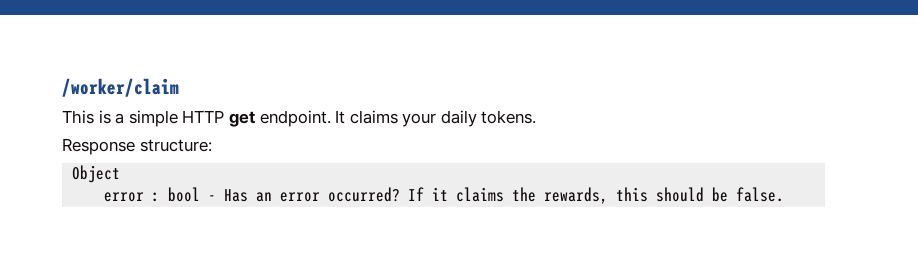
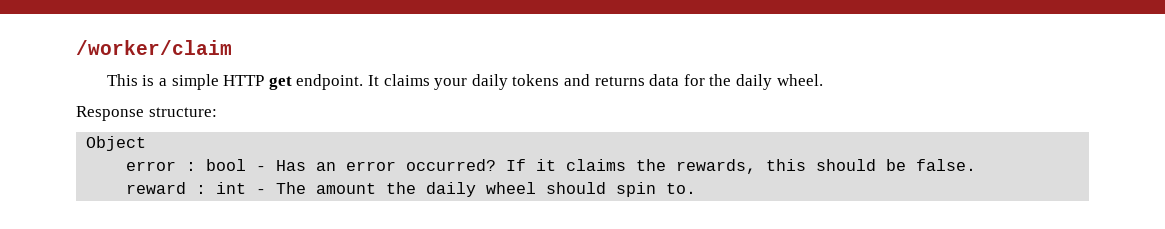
[481,110,537,124] tokens. -> [512,74,823,90] tokens and returns data for the daily wheel.
(785, 194) none -> [126,182,697,197] // reward : int - The amount the daily wheel should spin to.

